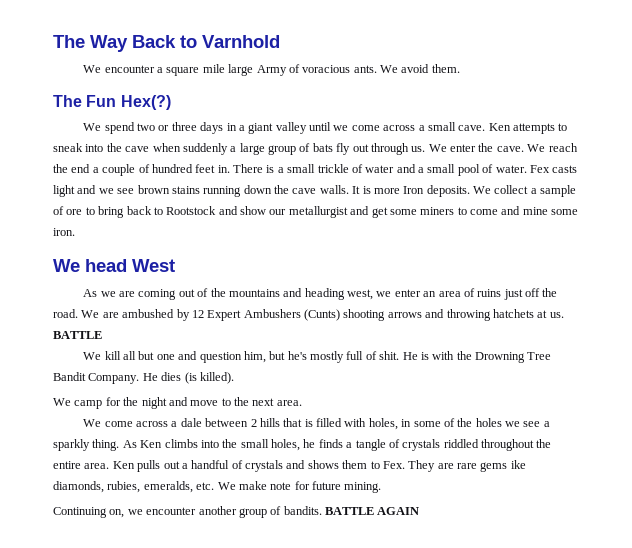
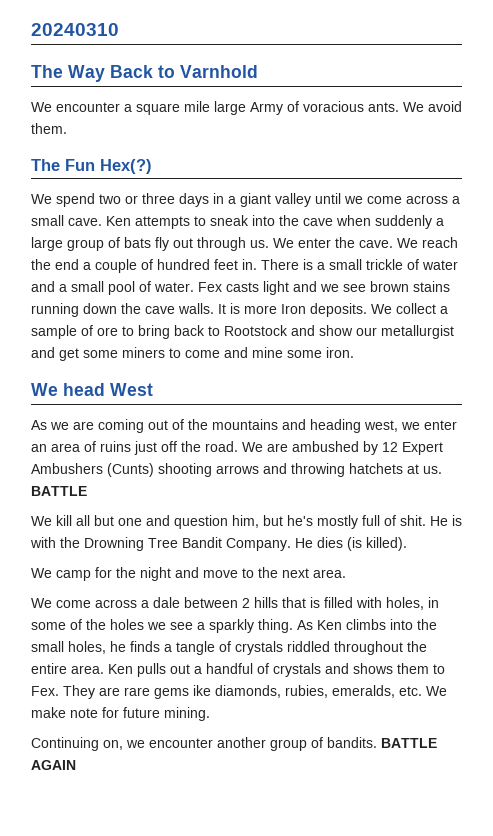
(53, 41) none -> [31,23,119,36] 20240310 //

